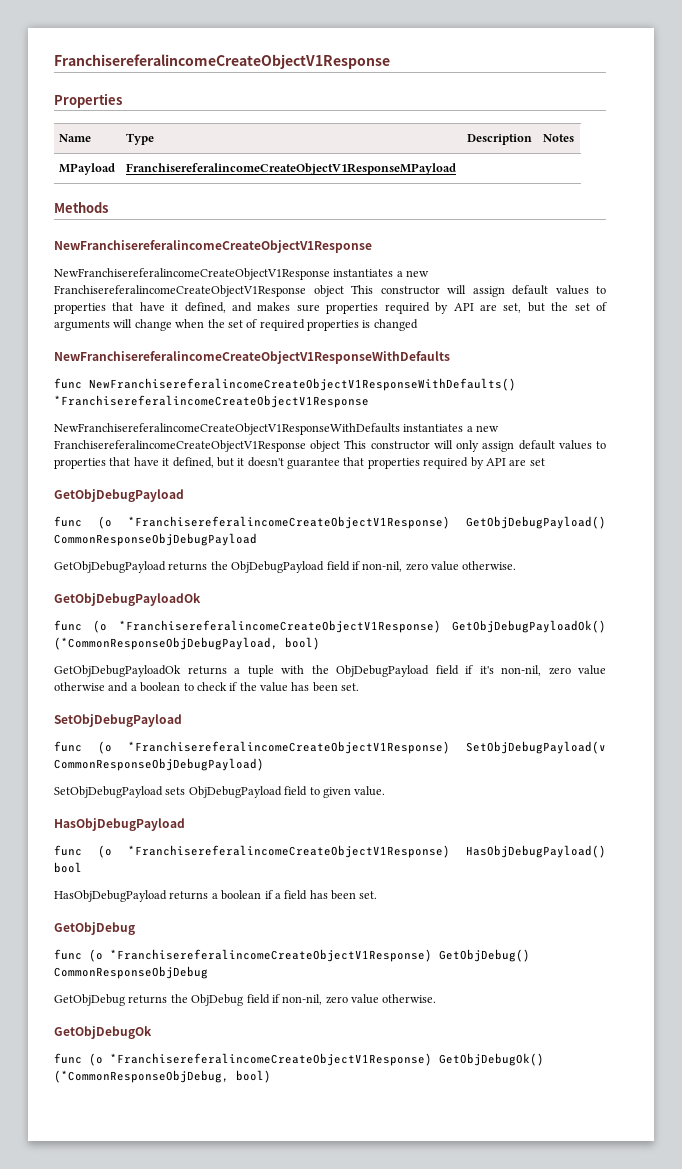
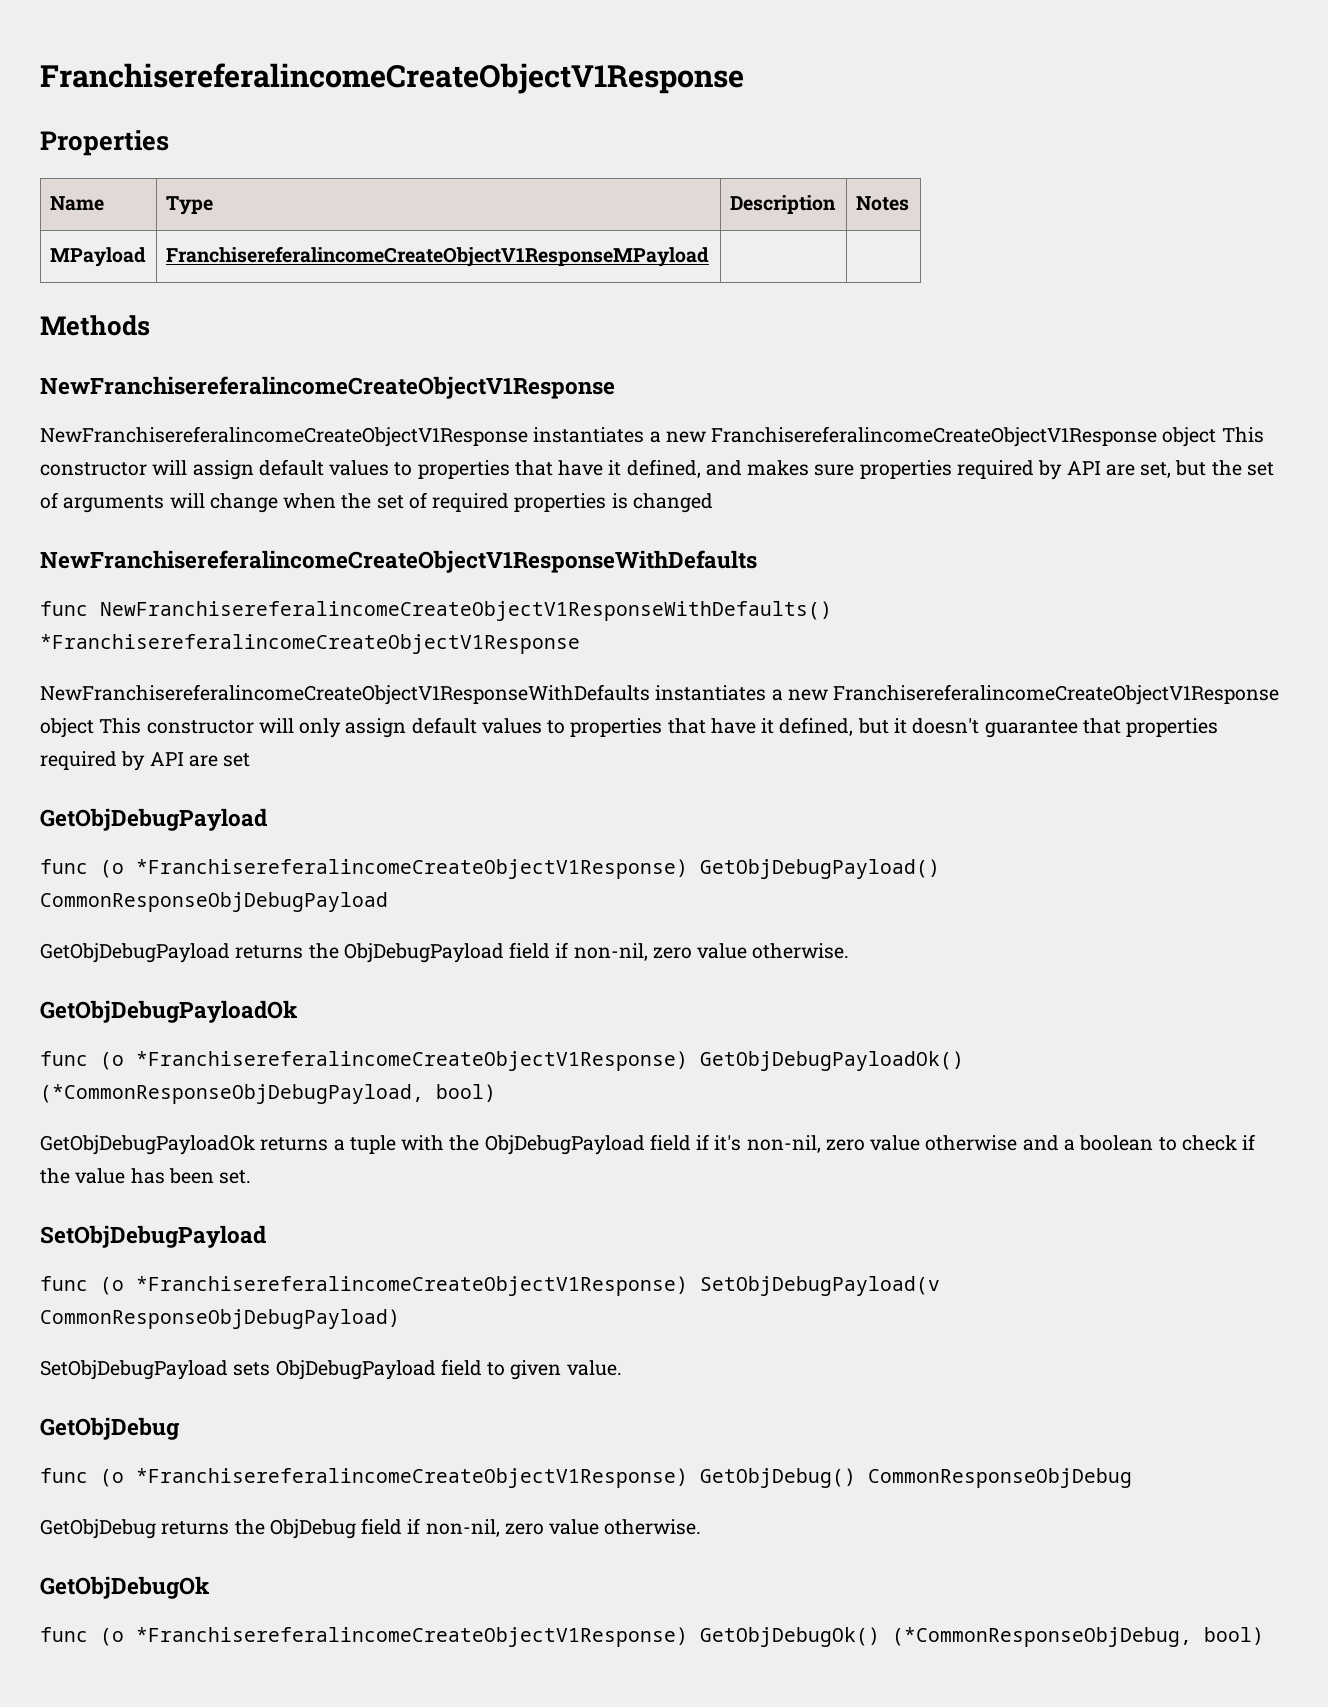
[54,818,185,831] [54,845,606,858] [54,862,82,873] [54,890,378,902] // HasObjDebugPayload // func (o *FranchisereferalincomeCreateObjectV1Response) HasObjDebugPayload() bool // HasObjDebugPayload returns a boolean if a field has been set. -> (622, 1368) none

